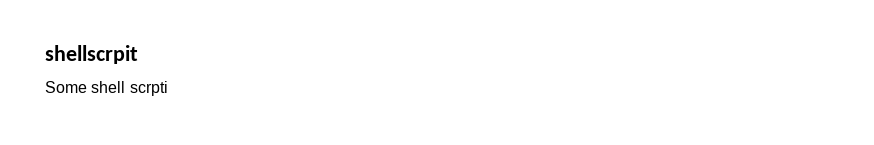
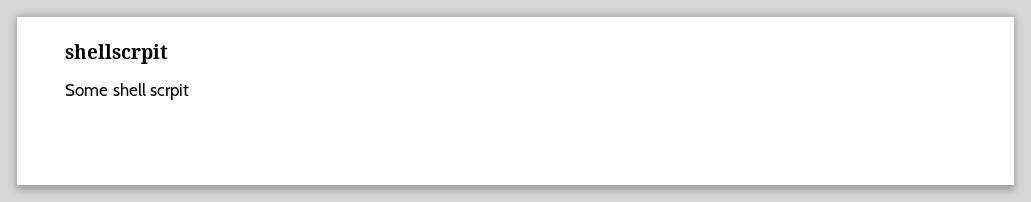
[129,81,168,96] scrpti -> [150,84,190,100] scrpit

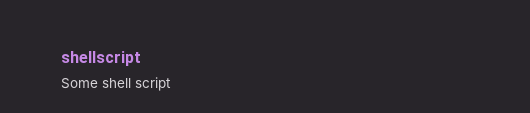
[65,44,168,64] shellscrpit -> [61,51,141,66] shellscript
[150,84,190,100] scrpit -> [135,77,171,91] script

